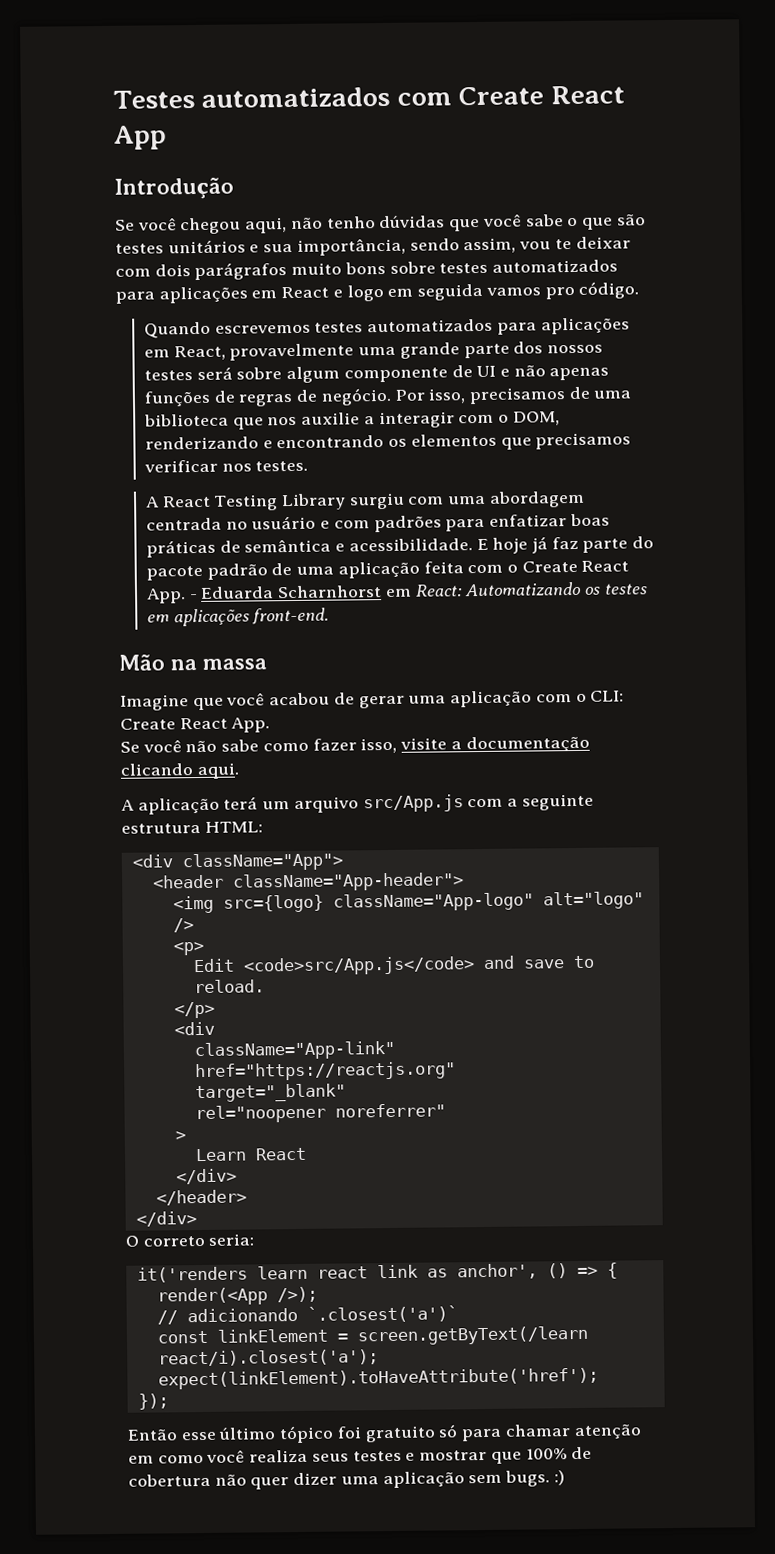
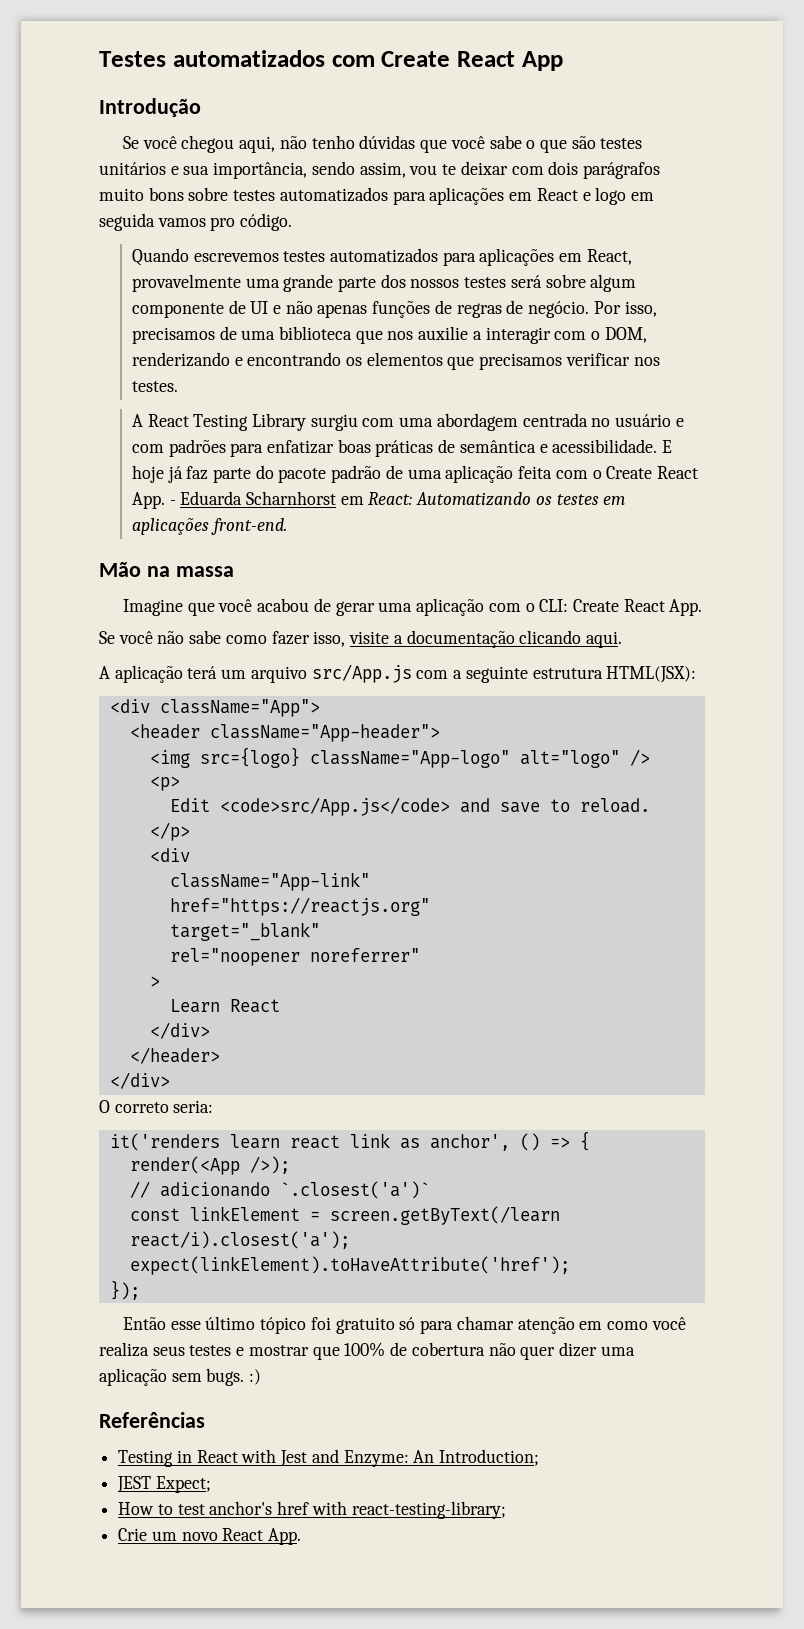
[204,821,263,833] HTML: -> [606,666,697,683] HTML(JSX):
(565, 1478) none -> [99,1412,205,1428] [118,1449,540,1467] [117,1476,211,1493] [118,1501,506,1519] [118,1528,302,1545] // Referências // Testing in React with Jest and Enzyme: An Introduction; // JEST Expect; // How to test anchor's href with react-testing-library; // Crie um novo React App.

